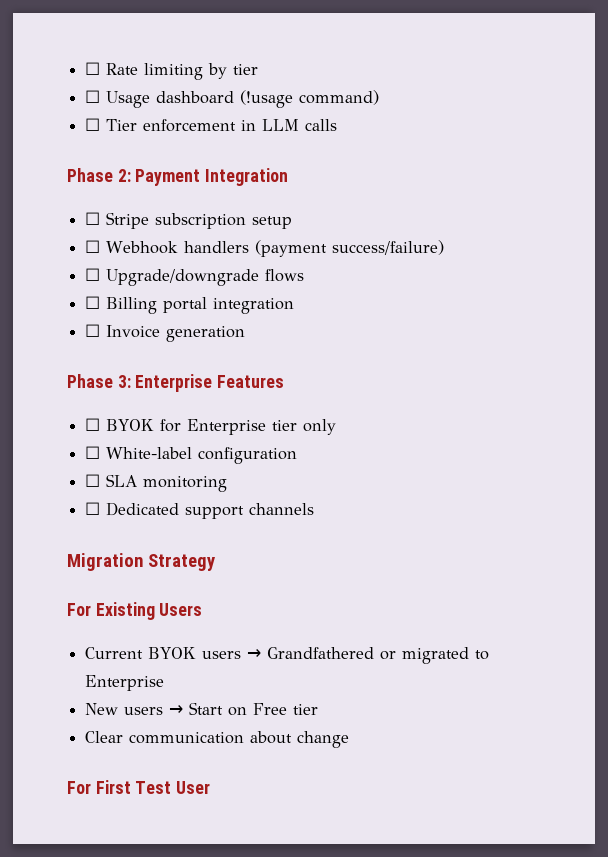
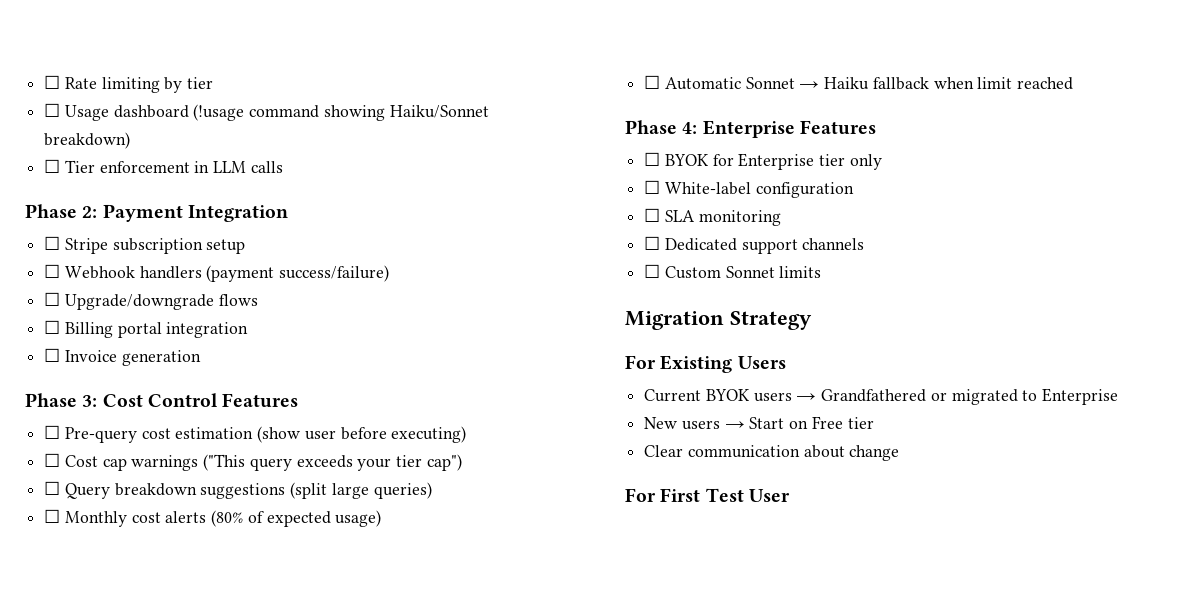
[299,90,380,105] command) -> [249,105,489,121] [44,132,131,149] command showing Haiku/Sonnet breakdown)
(131, 381) none -> [102,393,299,408] [44,425,467,443] [44,453,462,471] [44,481,432,499] [44,509,382,527] [644,75,1074,90] [625,120,698,134] Cost Control Features // ☐ Pre-query cost estimation (show user before executing) // ☐ Cost cap warnings ("This query exceeds your tier cap") // ☐ Query breakdown suggestions (split large queries) // ☐ Monthly cost alerts (80% of expected usage) // ☐ Automatic Sonnet → Haiku fallback when limit reached // Phase 4:
(315, 509) none -> [644,264,822,279] // ☐ Custom Sonnet limits

